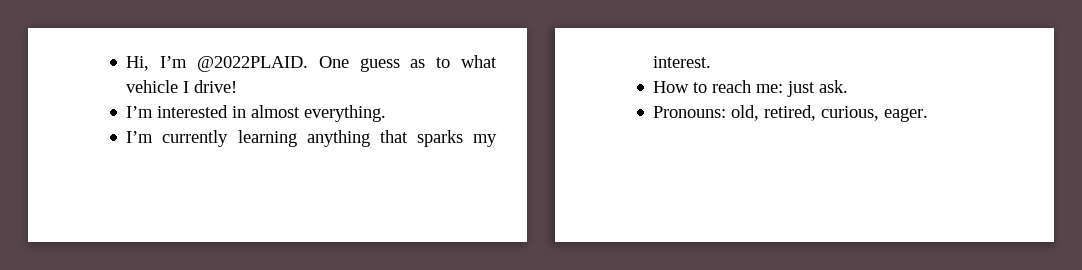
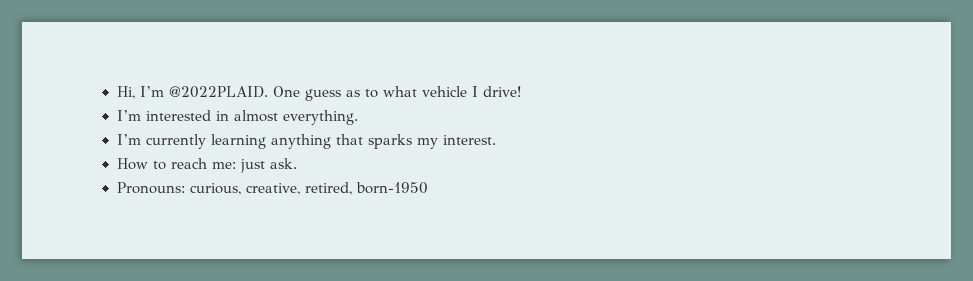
[731,105,929,122] old, retired, curious, eager. -> [189,182,428,195] curious, creative, retired, born-1950

